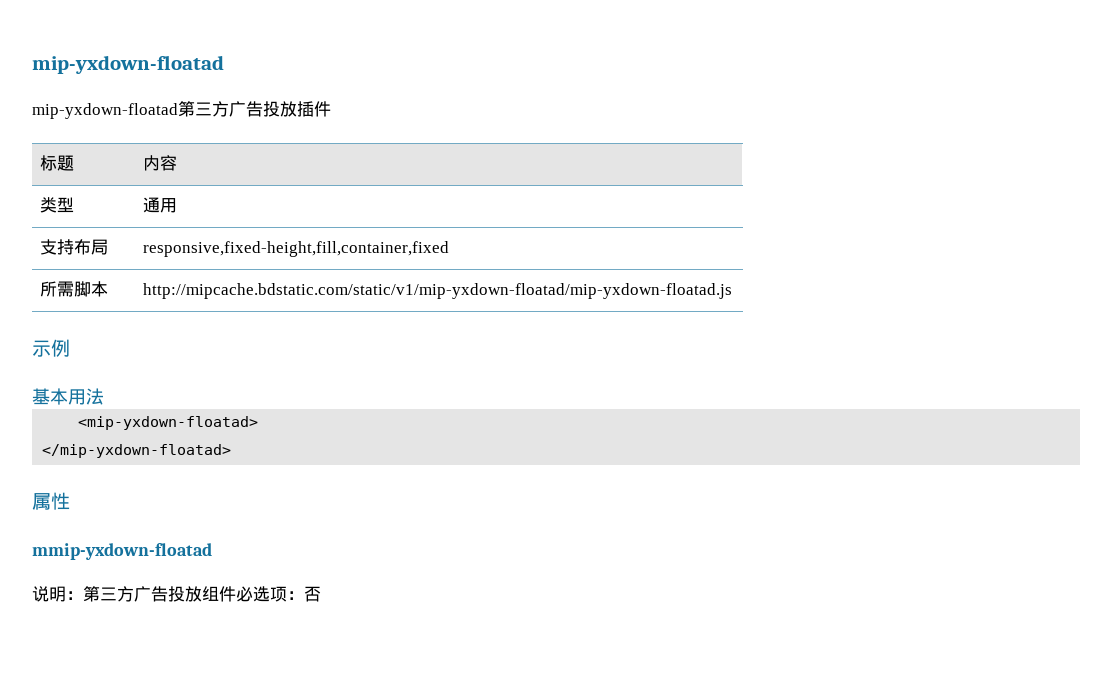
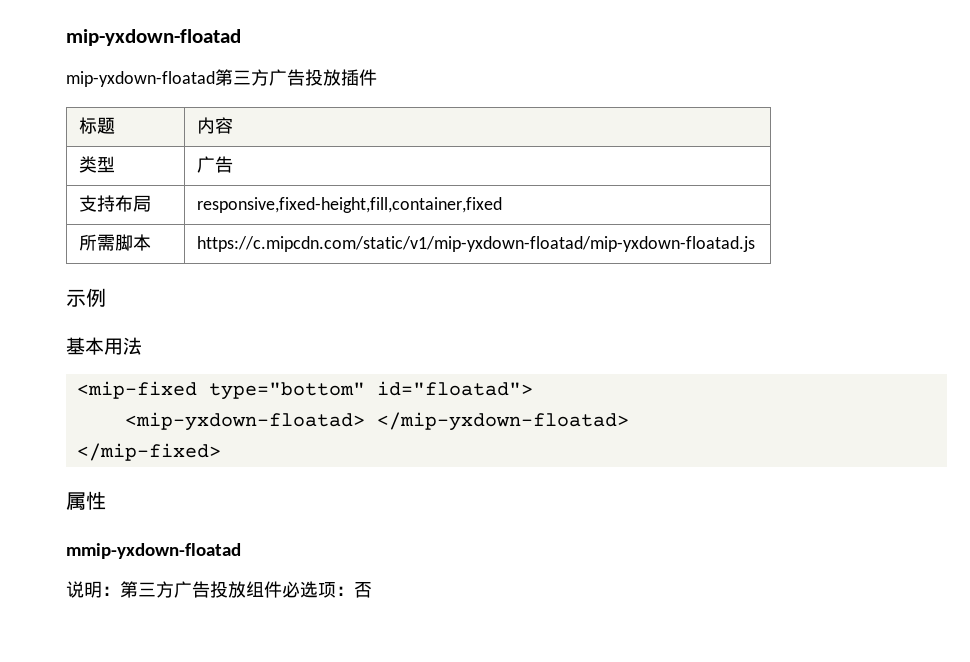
[143,197,178,213] 通用 -> [197,156,234,173] 广告
[143,283,733,299] http://mipcache.bdstatic.com/static/v1/mip-yxdown-floatad/mip-yxdown-floatad.js -> [197,236,756,252] https://c.mipcdn.com/static/v1/mip-yxdown-floatad/mip-yxdown-floatad.js
(104, 396) none -> [76,381,533,400] // <mip-fixed type="bottom" id="floatad">
[42,444,232,458] // </mip-yxdown-floatad> -> [376,412,629,431] [76,443,221,461] </mip-yxdown-floatad> // </mip-fixed>

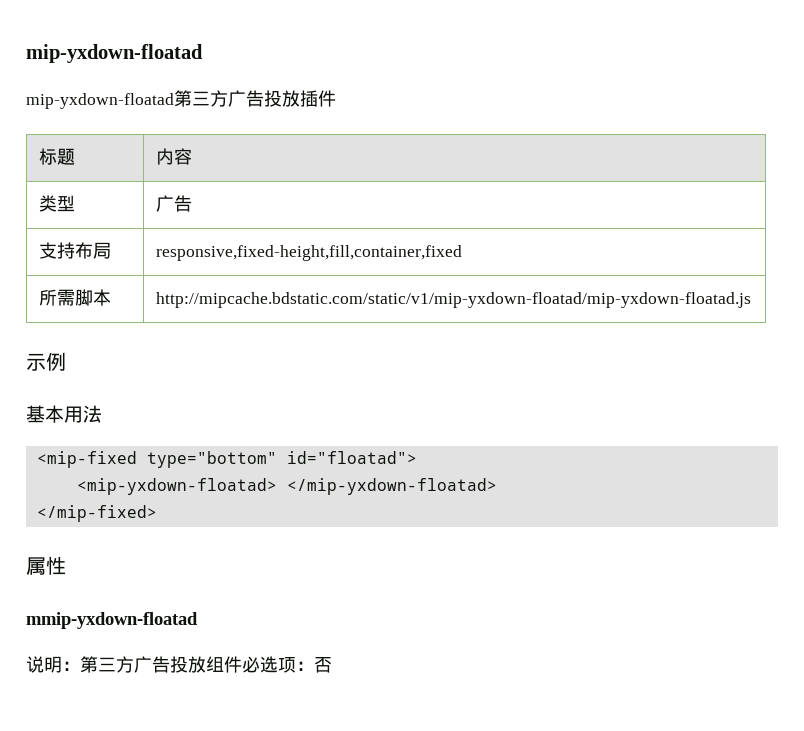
[197,236,756,252] https://c.mipcdn.com/static/v1/mip-yxdown-floatad/mip-yxdown-floatad.js -> [156,292,752,308] http://mipcache.bdstatic.com/static/v1/mip-yxdown-floatad/mip-yxdown-floatad.js

